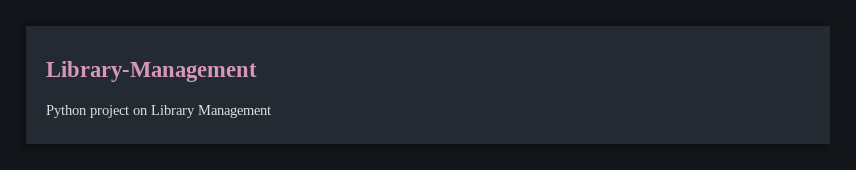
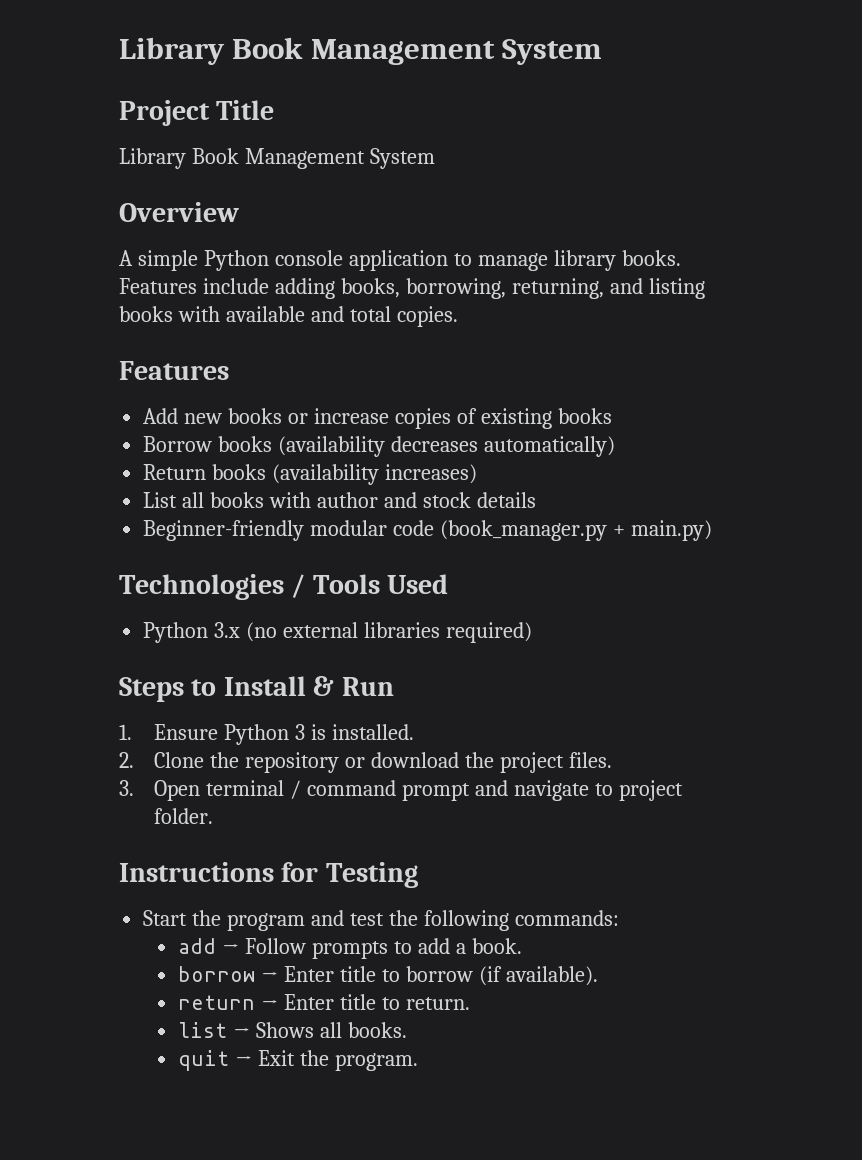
[46,61,257,82] [46,105,271,118] Library-Management // Python project on Library Management -> [119,37,603,65] [119,100,275,126] [119,148,435,169] [119,202,239,222] [119,250,681,271] [119,278,705,299] [119,306,458,327] [119,361,229,380] [143,408,612,429] [143,436,615,457] [143,464,478,485] [143,492,536,508] [143,520,712,541] [119,574,449,600] [143,622,532,643] [119,676,394,702] [119,724,414,745] [119,752,612,773] [119,780,683,801] [153,808,213,824] [119,862,418,888] [143,910,619,931] [178,938,522,959] [178,966,598,986] [178,994,470,1010] [178,1022,407,1038] [178,1050,418,1071] Library Book Management System // Project Title // Library Book Management System // Overview // A simple Python console application to manage library books. Features include adding books, borrowing, returning, and listing books with available and total copies. // Features // Add new books or increase copies of existing books // Borrow books (availability decreases automatically) // Return books (availability increases) // List all books with author and stock details // Beginner-friendly modular code (book_manager.py + main.py) // Technologies / Tools Used // Python 3.x (no external libraries required) // Steps to Install & Run // 1. Ensure Python 3 is installed. // 2. Clone the repository or download the project files. // 3. Open terminal / command prompt and navigate to project folder. // Instructions for Testing // Start the program and test the following commands: // add → Follow prompts to add a book. // borrow → Enter title to borrow (if available). // return → Enter title to return. // list → Shows all books. // quit → Exit the program.

